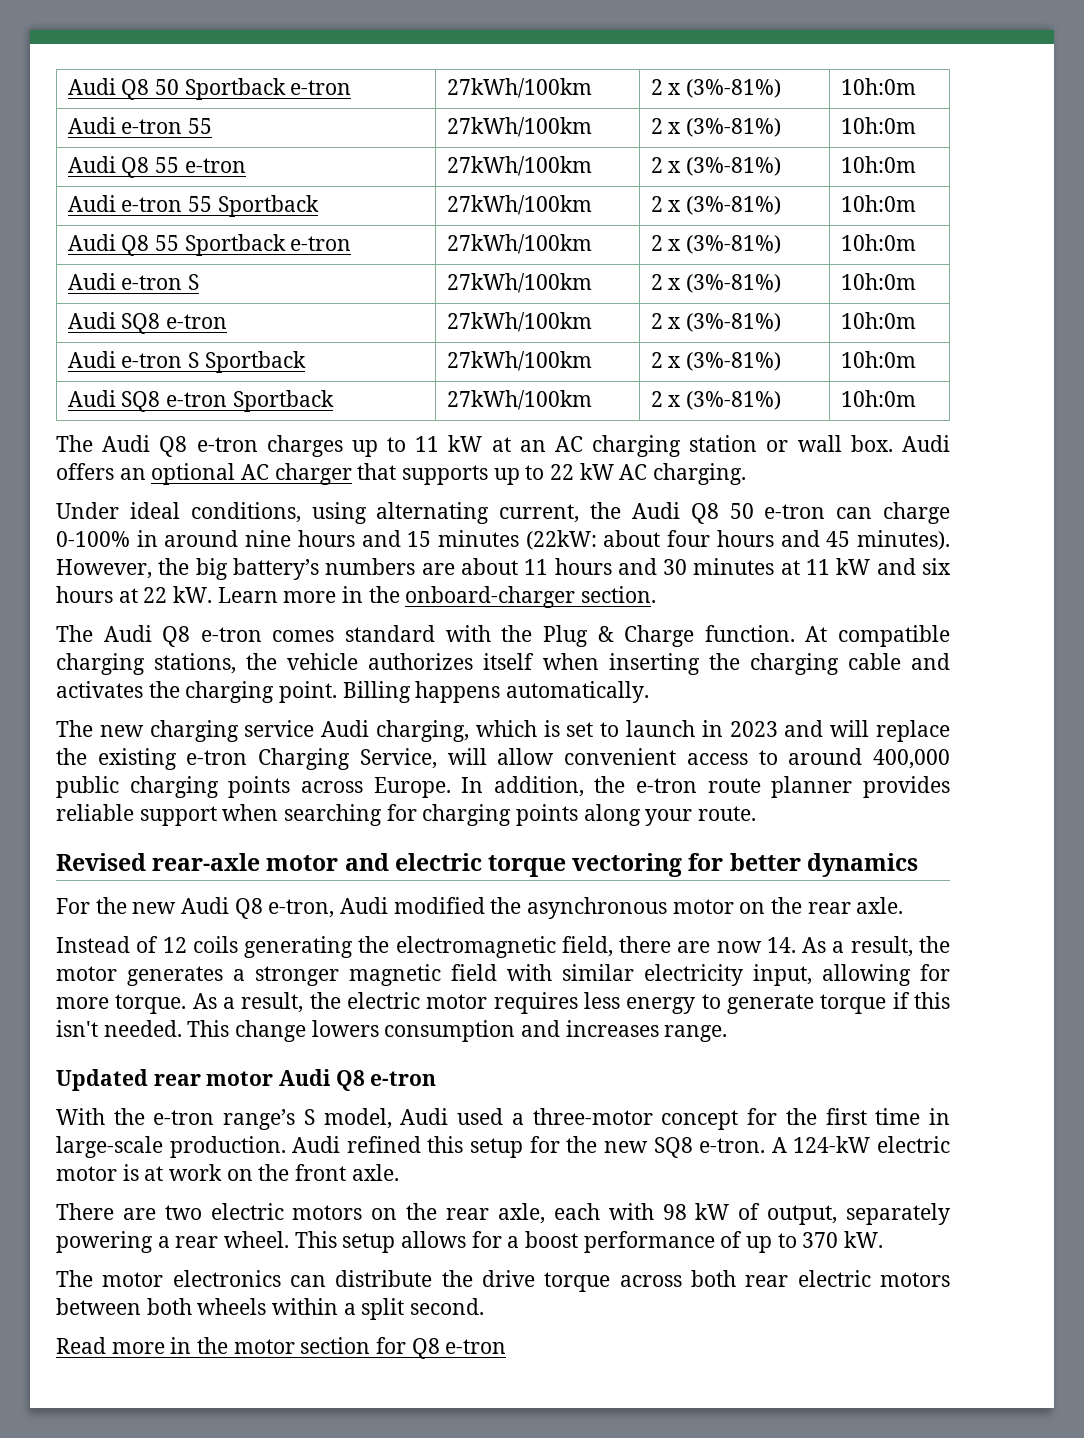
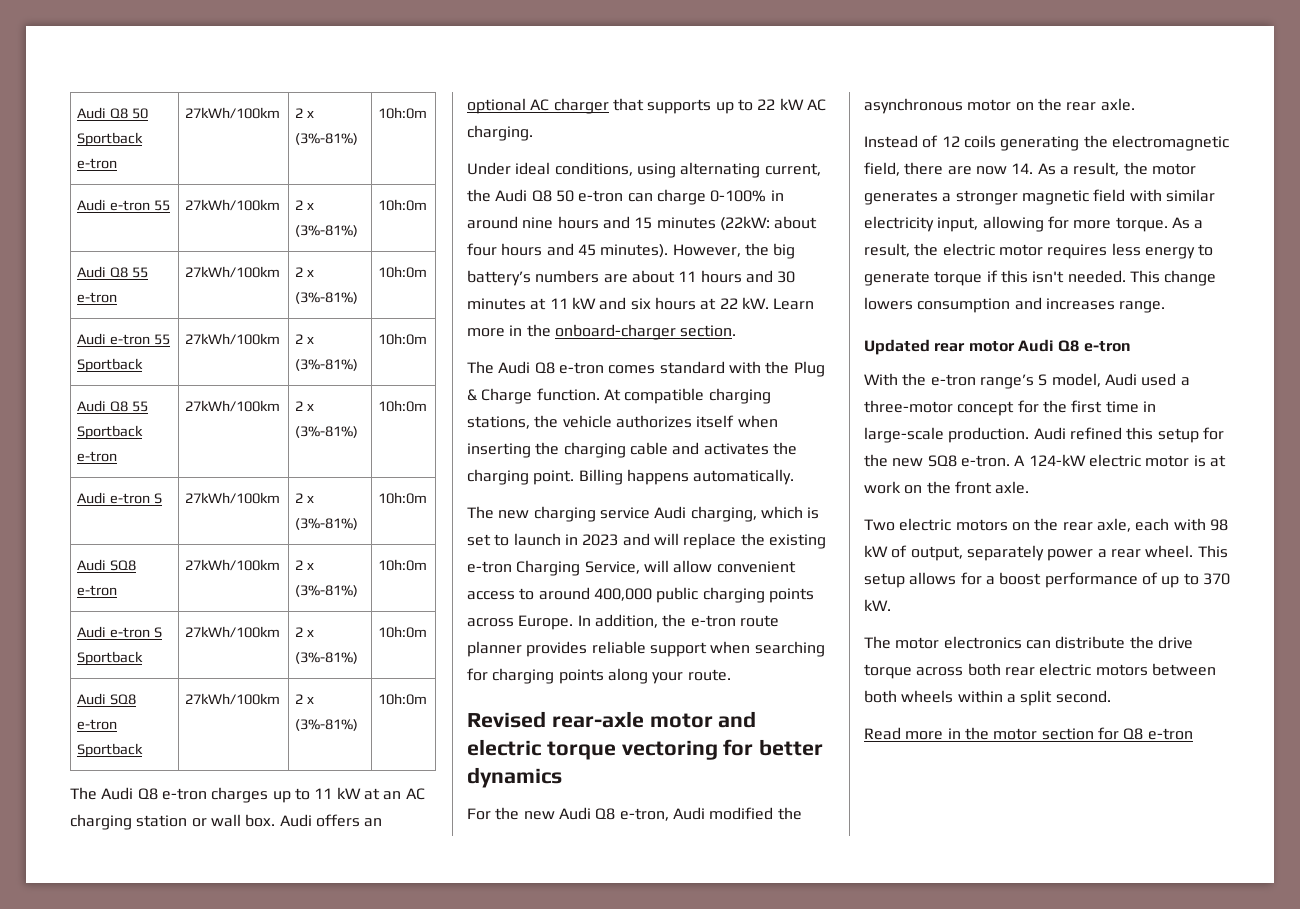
[56,1203,202,1220] There are two -> [864,519,895,531] Two
[56,1231,153,1253] powering -> [1047,549,1094,561] power

